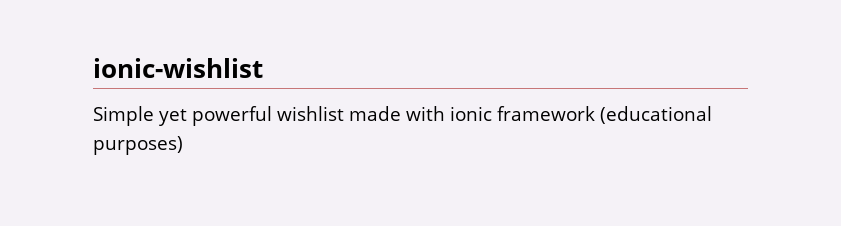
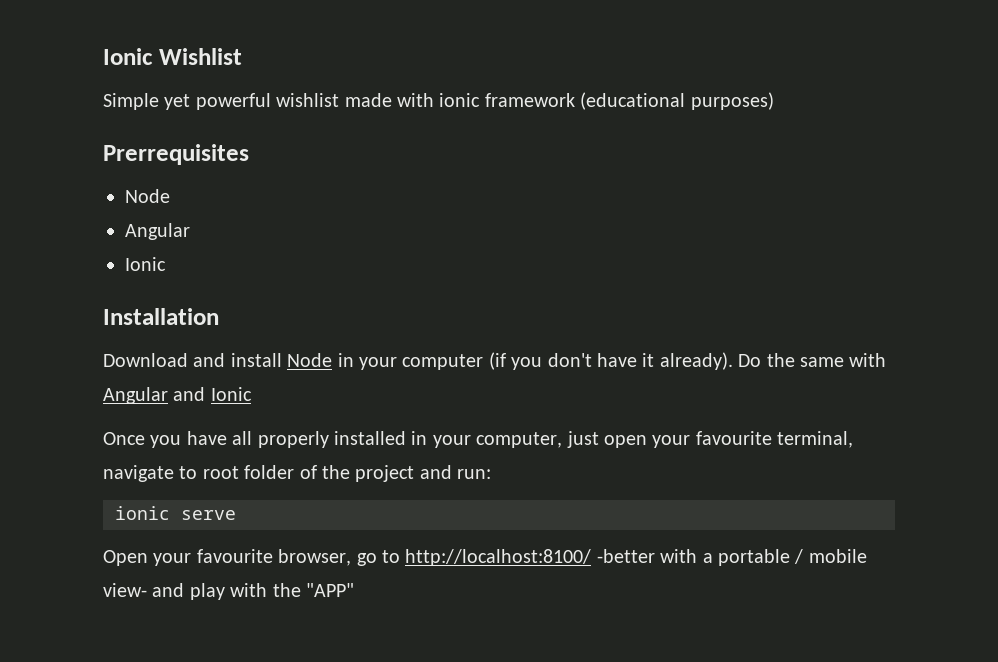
[93,58,263,78] ionic-wishlist -> [103,48,242,65] Ionic Wishlist
(183, 145) none -> [103,144,249,165] [125,189,170,203] [125,223,190,240] [125,257,166,271] [103,308,219,325] [103,352,887,370] [103,387,252,404] [103,431,854,448] [103,465,492,482] [115,506,236,520] [103,549,867,566] [103,583,354,600] // Prerrequisites // Node // Angular // Ionic // Installation // Download and install Node in your computer (if you don't have it already). Do the same with Angular and Ionic // Once you have all properly installed in your computer, just open your favourite terminal, navigate to root folder of the project and run: // ionic serve // Open your favourite browser, go to http://localhost:8100/ -better with a portable / mobile view- and play with the "APP"

